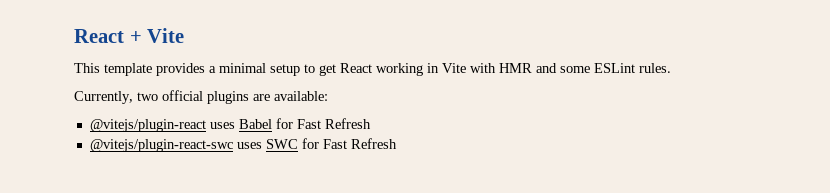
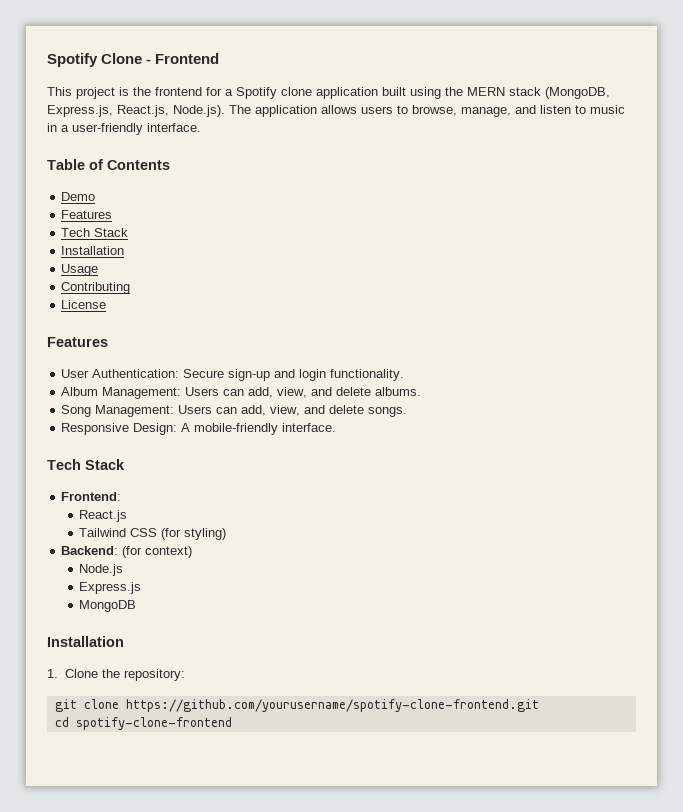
[74,28,185,43] [74,63,671,76] [74,90,328,104] [89,118,371,132] [89,138,397,152] React + Vite // This template provides a minimal setup to get React working in Vite with HMR and some ESLint rules. // Currently, two official plugins are available: // @vitejs/plugin-react uses Babel for Fast Refresh // @vitejs/plugin-react-swc uses SWC for Fast Refresh -> [47,53,220,67] [47,87,610,99] [47,105,625,117] [47,123,201,135] [47,159,170,170] [61,192,96,201] [61,210,113,219] [61,228,129,237] [61,246,125,255] [61,264,99,276] [61,282,131,294] [61,300,107,309] [47,337,108,347] [61,369,405,381] [61,387,422,399] [61,405,408,417] [61,423,337,435] [47,459,125,470] [61,492,122,501] [79,510,128,522] [79,528,227,540] [61,546,193,558] [79,564,124,576] [79,582,142,594] [79,600,137,612] [47,636,124,647] [47,669,185,681] [54,699,539,712] [54,717,232,730] Spotify Clone - Frontend // This project is the frontend for a Spotify clone application built using the MERN stack (MongoDB, Express.js, React.js, Node.js). The application allows users to browse, manage, and listen to music in a user-friendly interface. // Table of Contents // Demo // Features // Tech Stack // Installation // Usage // Contributing // License // Features // User Authentication: Secure sign-up and login functionality. // Album Management: Users can add, view, and delete albums. // Song Management: Users can add, view, and delete songs. // Responsive Design: A mobile-friendly interface. // Tech Stack // Frontend: // React.js // Tailwind CSS (for styling) // Backend: (for context) // Node.js // Express.js // MongoDB // Installation // 1. Clone the repository: // git clone https://github.com/yourusername/spotify-clone-frontend.git // cd spotify-clone-frontend

